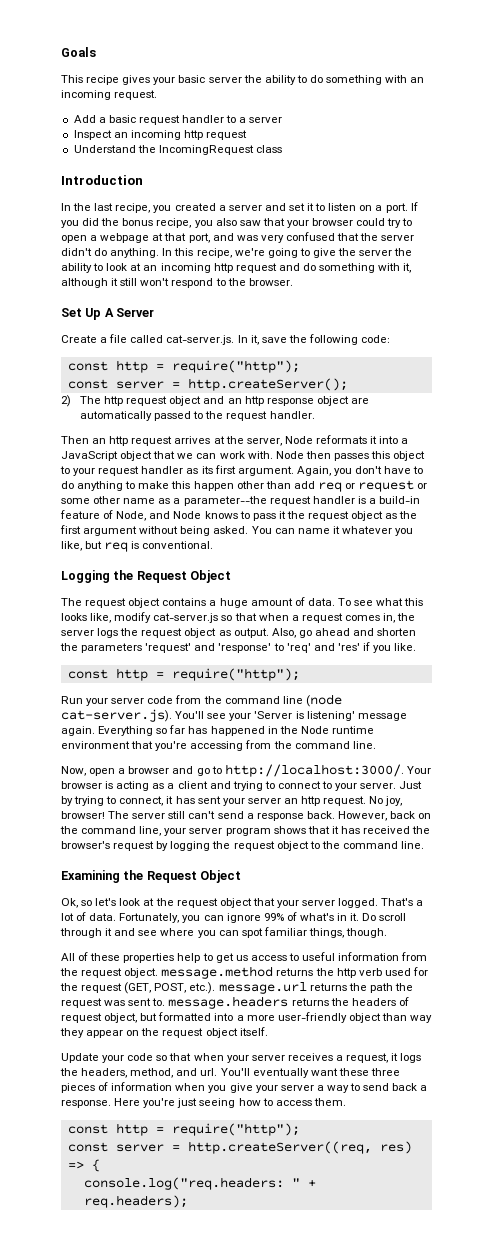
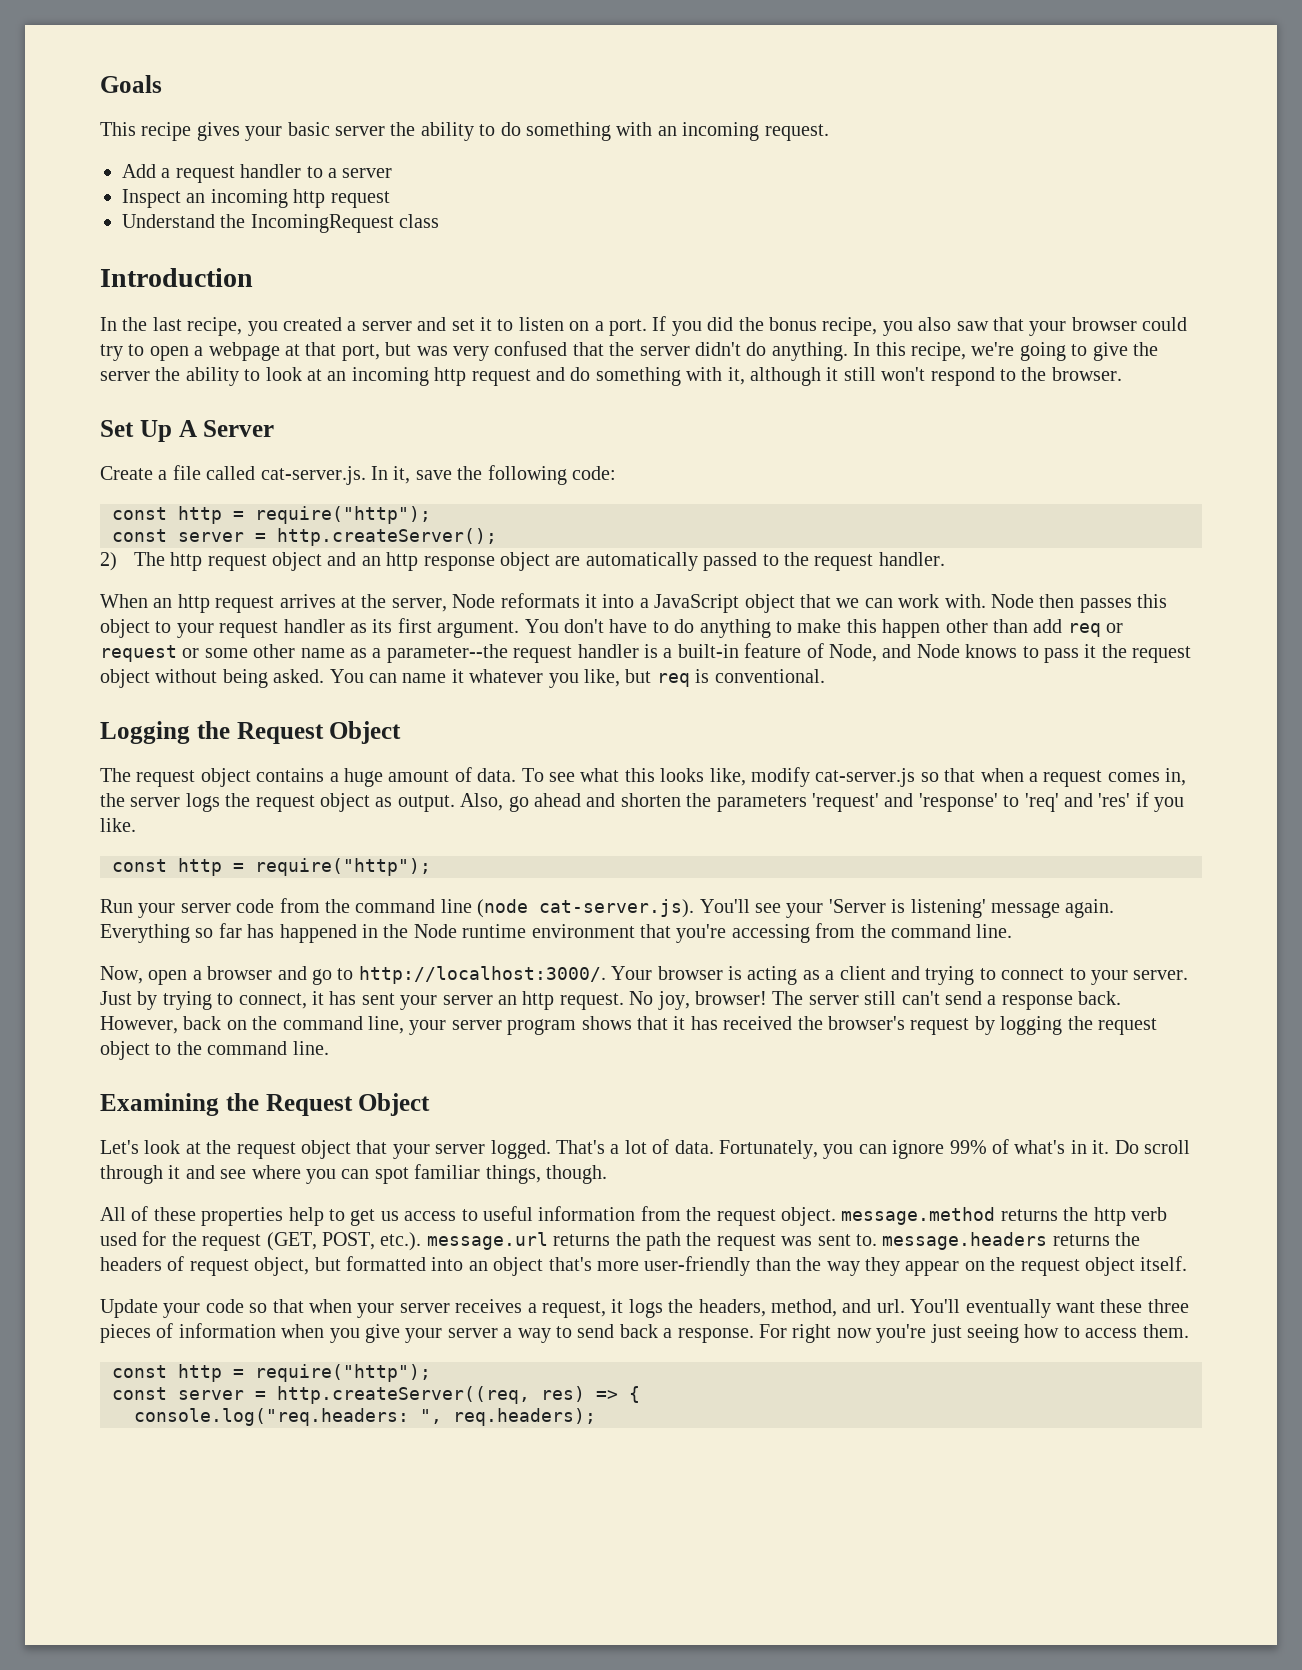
[108,115,136,123] basic -> (171, 173) none
[212,233,234,241] and -> [385,342,412,356] but
[61,436,89,444] Then -> [100,594,148,608] When
[296,466,352,476] Again, you -> [524,619,559,633] You
[379,496,421,504] build-in -> [677,644,739,658] built-in
[385,511,418,519] [60,525,138,536] as the first argument -> (150, 678) none
[61,898,117,908] Ok, so let's -> [100,1140,139,1154] Let's
[236,1012,407,1023] a more user-friendly object than -> [468,1256,822,1276] an object that's more user-friendly than the
[114,1098,141,1106] Here -> [758,1324,872,1343] For right now
[291,1178,316,1187] " + -> [420,1409,442,1424] ",

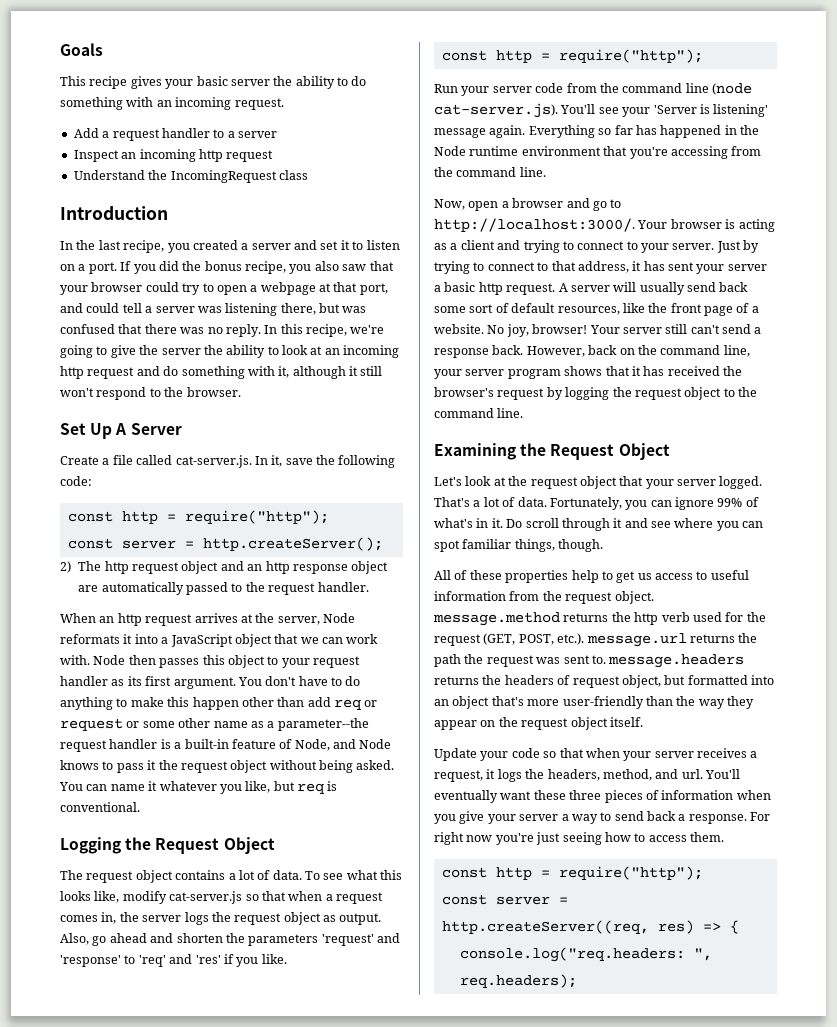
(380, 352) none -> [60,303,316,316] and could tell a server was listening there,
[453,346,489,361] very -> (367, 309) none
[609,342,848,361] the server didn't do anything. -> [144,324,261,337] there was no reply.
[344,768,450,787] huge amount -> [238,870,255,880] lot
[238,993,307,1009] connect, -> [487,261,629,273] connect to that address,
[497,991,624,1010] an http request. -> [434,282,749,295] [434,303,759,316] [434,324,484,334] a basic http request. A server will usually send back some sort of default resources, like the front page of a website.
[772,991,804,1005] The -> [589,325,620,334] Your

